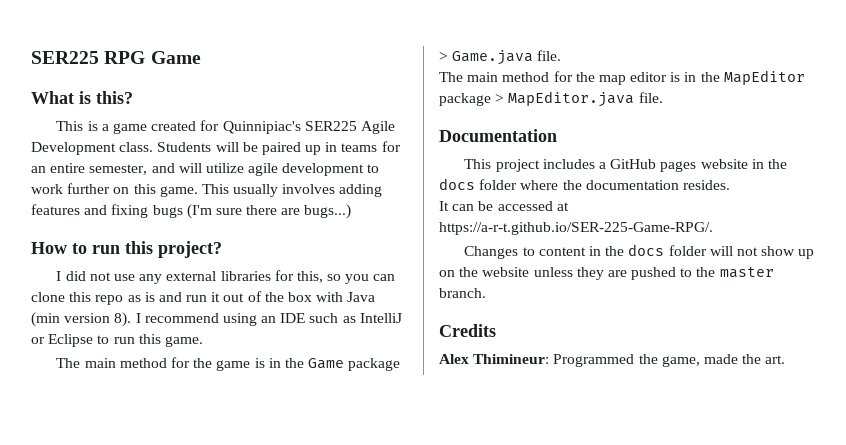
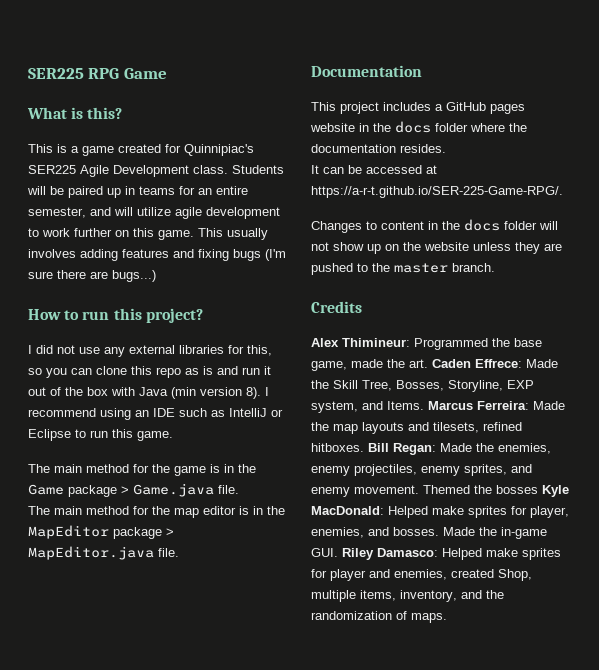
(658, 359) none -> [514,338,542,347] base
(786, 359) none -> [432,359,558,368] [311,380,534,392] [311,401,565,413] [311,422,522,434] [311,443,551,455] [311,464,532,476] [311,485,569,497] [311,506,569,518] [311,527,547,539] [311,548,561,560] [311,569,532,581] [311,590,504,602] [311,611,447,623] Caden Effrece: Made the Skill Tree, Bosses, Storyline, EXP system, and Items. Marcus Ferreira: Made the map layouts and tilesets, refined hitboxes. Bill Regan: Made the enemies, enemy projectiles, enemy sprites, and enemy movement. Themed the bosses Kyle MacDonald: Helped make sprites for player, enemies, and bosses. Made the in-game GUI. Riley Damasco: Helped make sprites for player and enemies, created Shop, multiple items, inventory, and the randomization of maps.

